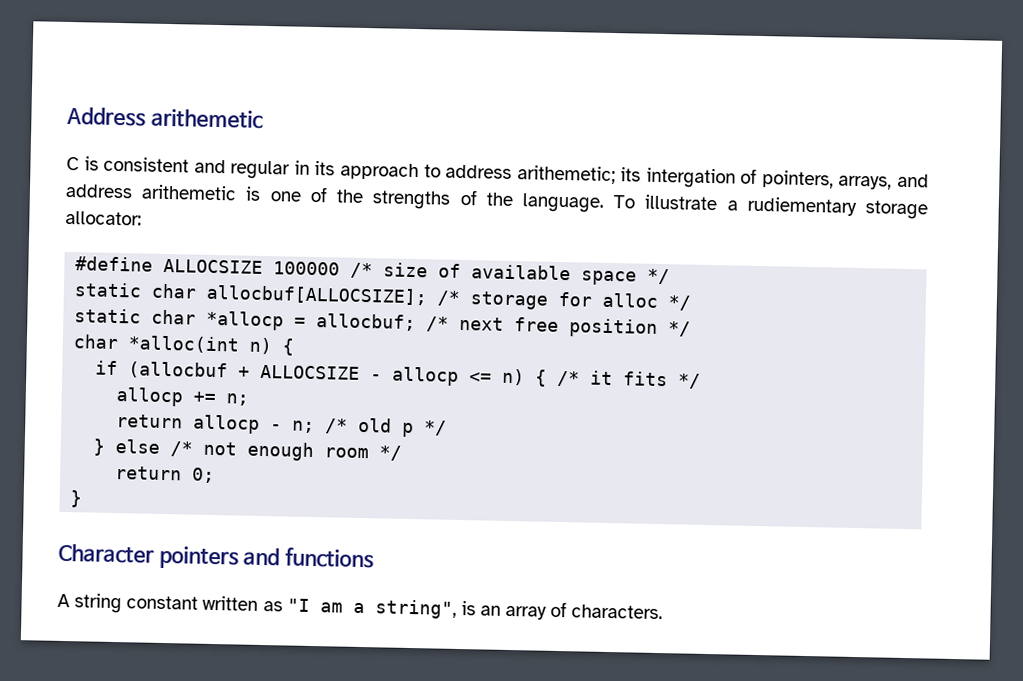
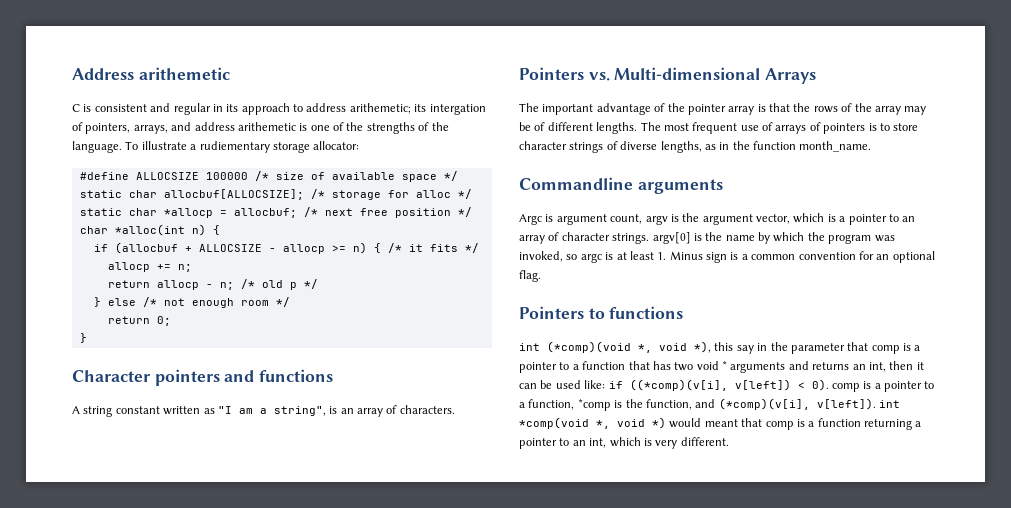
[469,372,493,383] <= -> [331,245,346,252] >=
(664, 612) none -> [519,67,817,84] [519,103,927,115] [519,122,919,134] [519,141,872,153] [519,177,723,194] [519,213,916,225] [519,232,895,244] [519,251,935,263] [519,270,541,282] [519,306,684,319] [519,341,921,354] [519,361,924,373] [519,379,935,392] [519,398,900,411] [519,417,922,430] [519,437,729,449] // Pointers vs. Multi-dimensional Arrays // The important advantage of the pointer array is that the rows of the array may be of different lengths. The most frequent use of arrays of pointers is to store character strings of diverse lengths, as in the function month_name. // Commandline arguments // Argc is argument count, argv is the argument vector, which is a pointer to an array of character strings. argv[0] is the name by which the program was invoked, so argc is at least 1. Minus sign is a common convention for an optional flag. // Pointers to functions // int (*comp)(void *, void *), this say in the parameter that comp is a pointer to a function that has two void * arguments and returns an int, then it can be used like: if ((*comp)(v[i], v[left]) < 0). comp is a pointer to a function, *comp is the function, and (*comp)(v[i], v[left]). int *comp(void *, void *) would meant that comp is a function returning a pointer to an int, which is very different.

